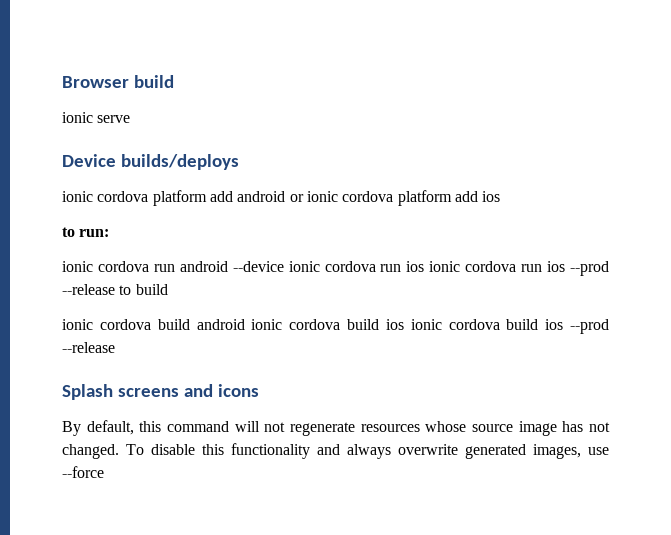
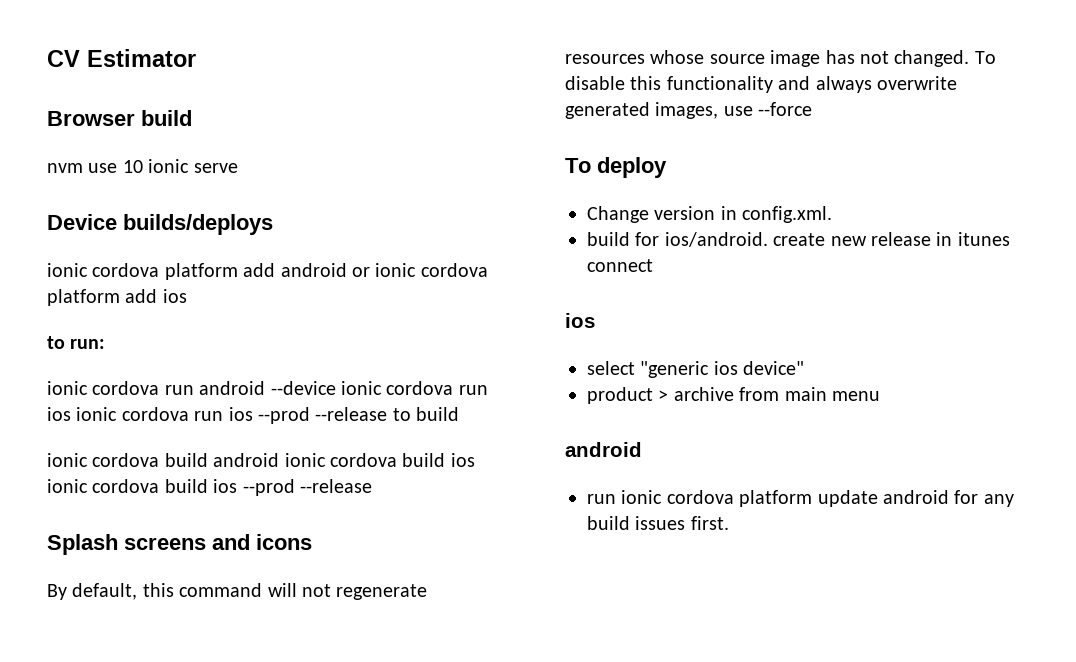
(62, 82) none -> [47,49,196,67] CV Estimator //
(174, 81) none -> [47,160,143,173] nvm use 10
(104, 472) none -> [565,157,667,178] [587,206,833,223] [587,232,1010,247] [587,259,653,272] [565,313,595,328] [587,361,805,378] [587,387,880,404] [565,442,642,457] [587,490,1014,507] [587,516,729,530] // To deploy // Change version in config.xml. // build for ios/android. create new release in itunes connect // ios // select "generic ios device" // product > archive from main menu // android // run ionic cordova platform update android for any build issues first.

